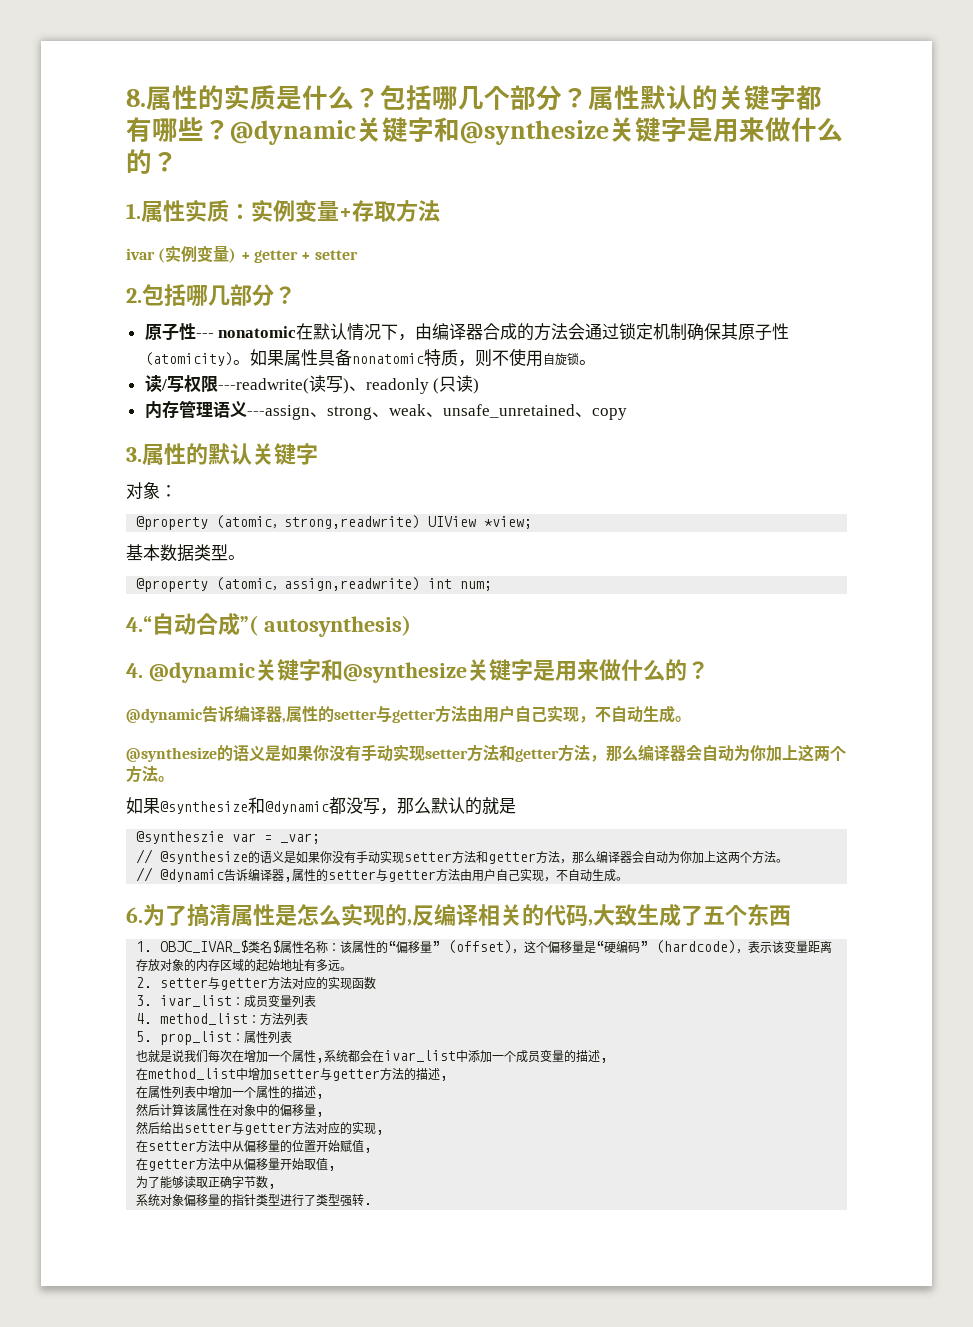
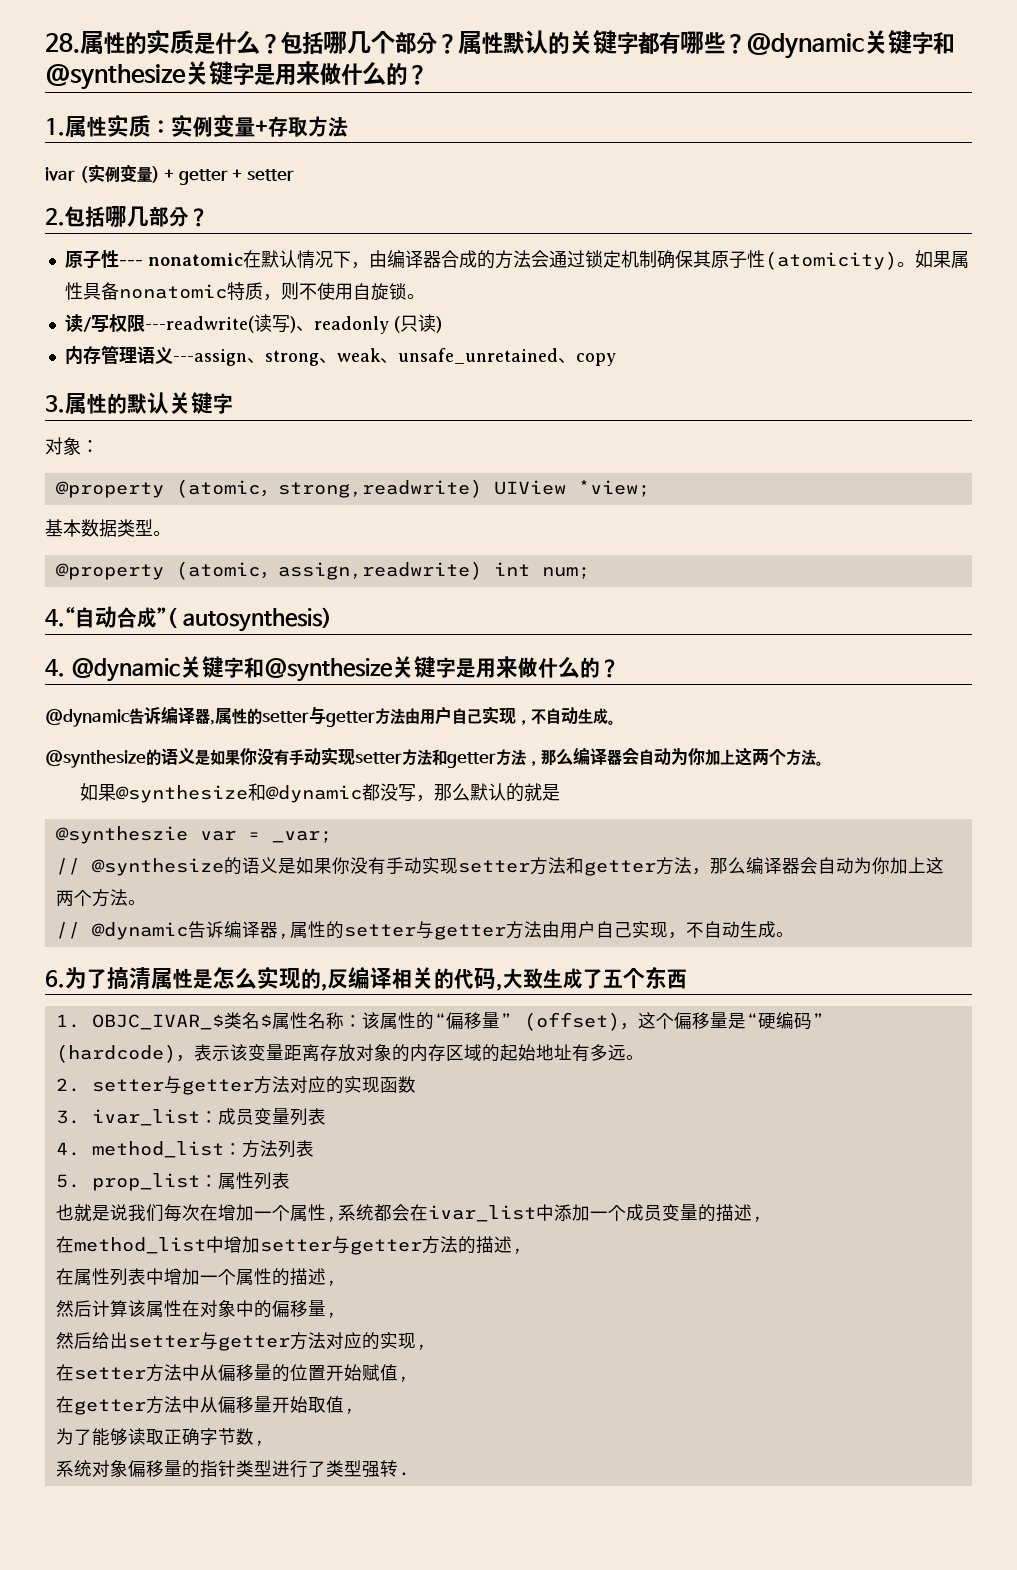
[126,89,146,107] 8. -> [45,33,80,53] 28.

